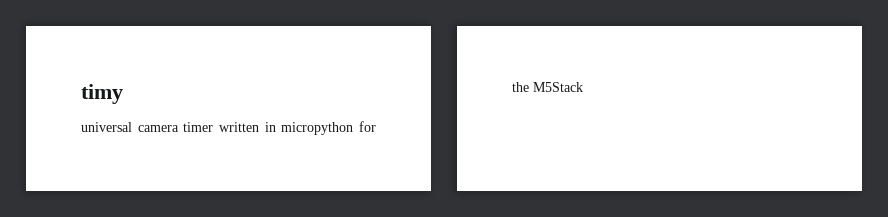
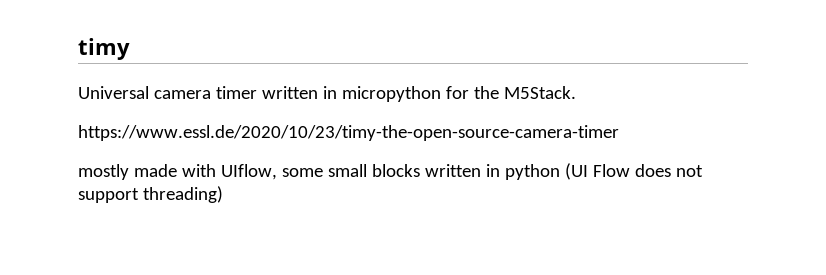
[81,122,132,132] universal -> [78,86,149,99] Universal
[533,82,583,92] M5Stack -> [503,86,576,99] [78,125,619,141] [78,163,703,180] [78,186,223,203] M5Stack. // https://www.essl.de/2020/10/23/timy-the-open-source-camera-timer // mostly made with UIflow, some small blocks written in python (UI Flow does not support threading)

